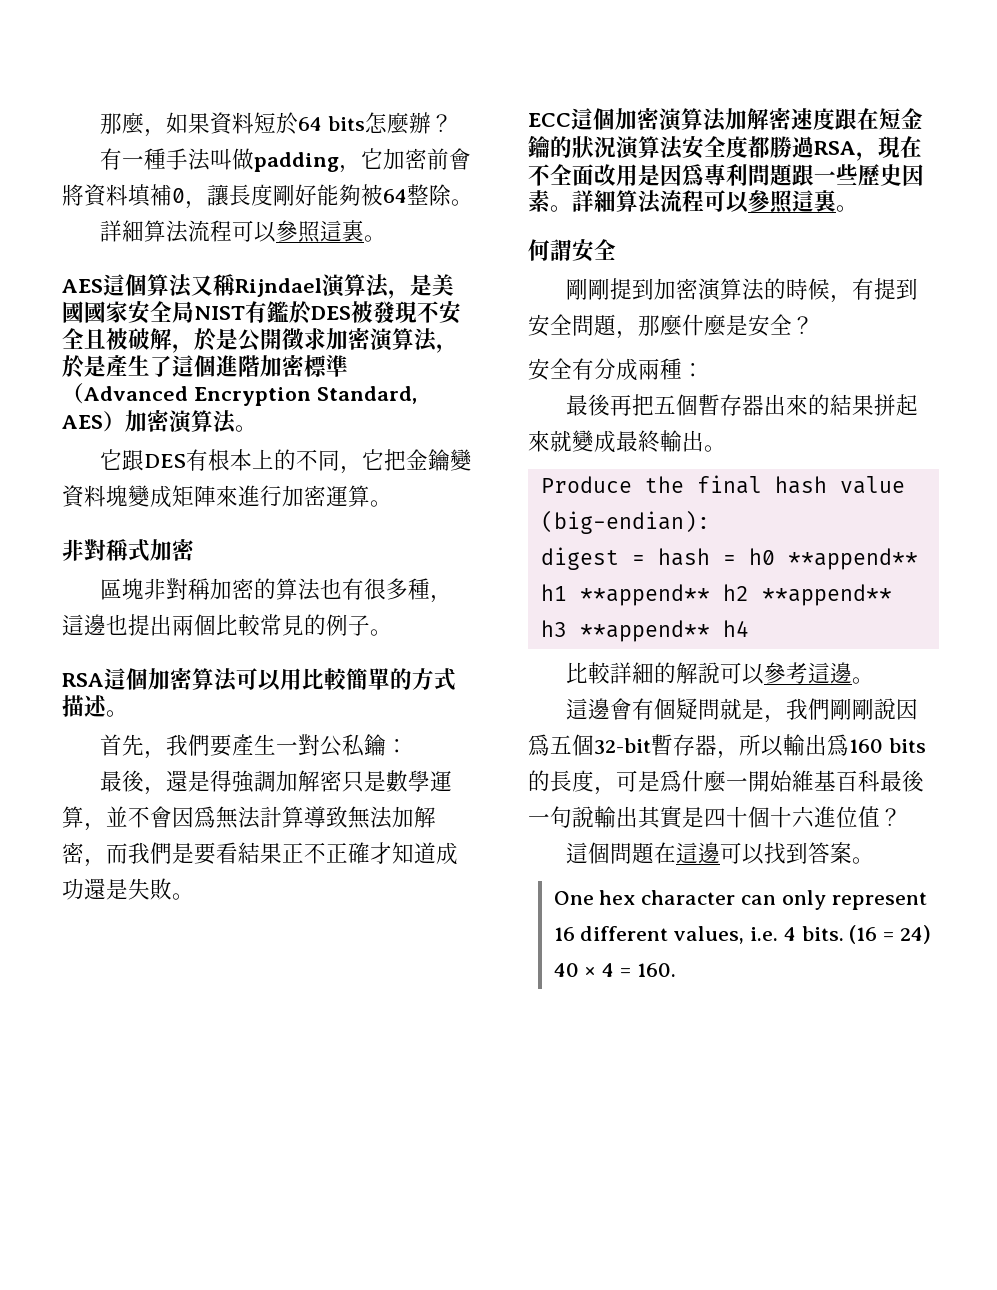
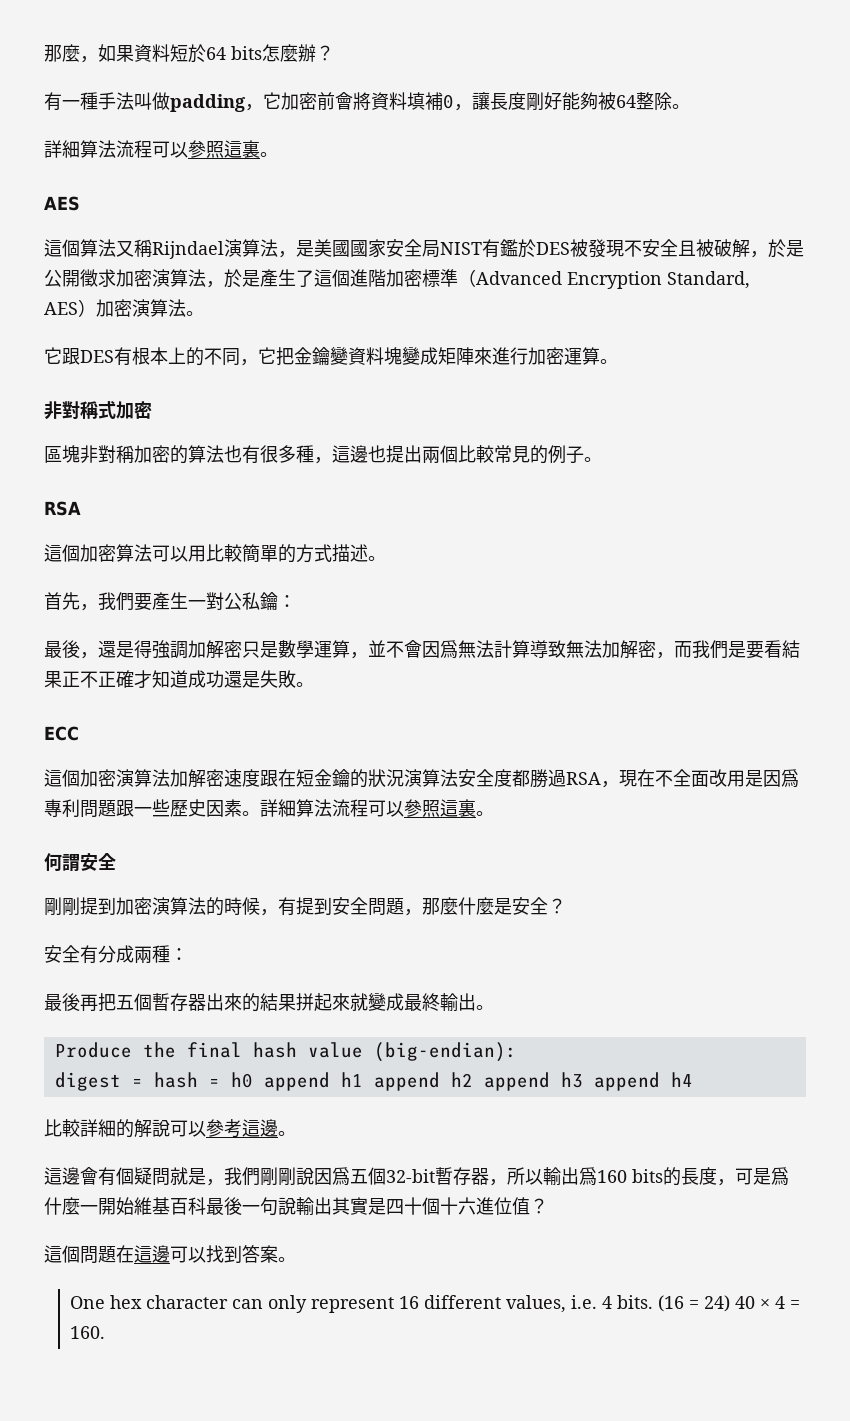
(103, 286) none -> (80, 203) //
(104, 680) none -> (81, 508) //
(571, 120) none -> (79, 733) //
[787,548,918,570] [540,584,892,606] [540,620,710,642] **append** h1 **append** h2 **append** h3 **append** -> [263,1072,660,1091] append h1 append h2 append h3 append

